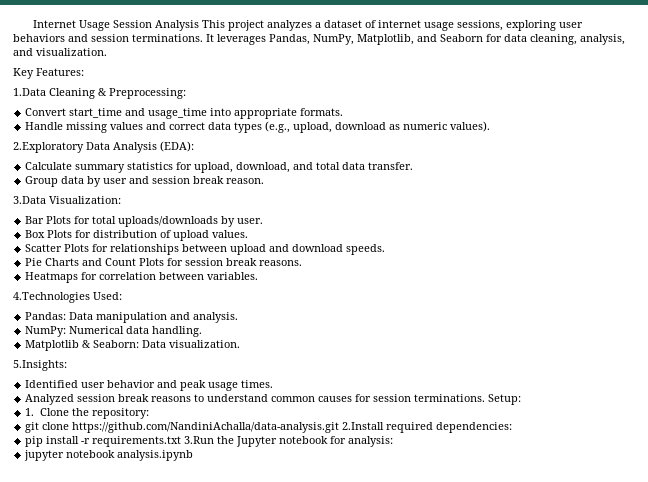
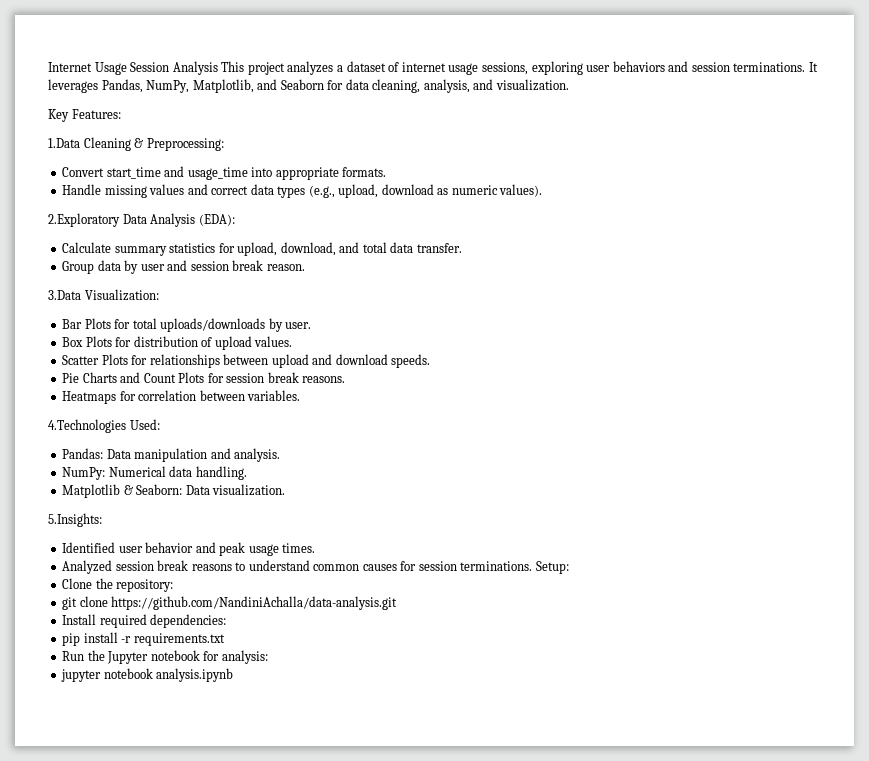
[25,408,35,416] 1. -> (569, 567) none
[342,422,385,430] 2.Install -> [62,614,97,625] // Install
[184,436,215,444] 3.Run -> [62,651,85,661] // Run

